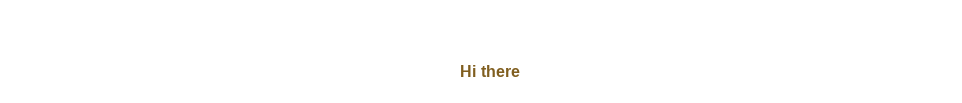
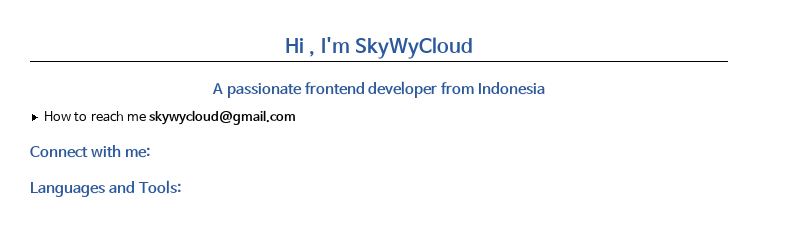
[480,65,520,77] there -> [309,37,473,59] [211,81,546,98] [43,110,297,125] [30,145,150,158] [30,180,181,197] , I'm SkyWyCloud // A passionate frontend developer from Indonesia // How to reach me skywycloud@gmail.com // Connect with me: // Languages and Tools:

